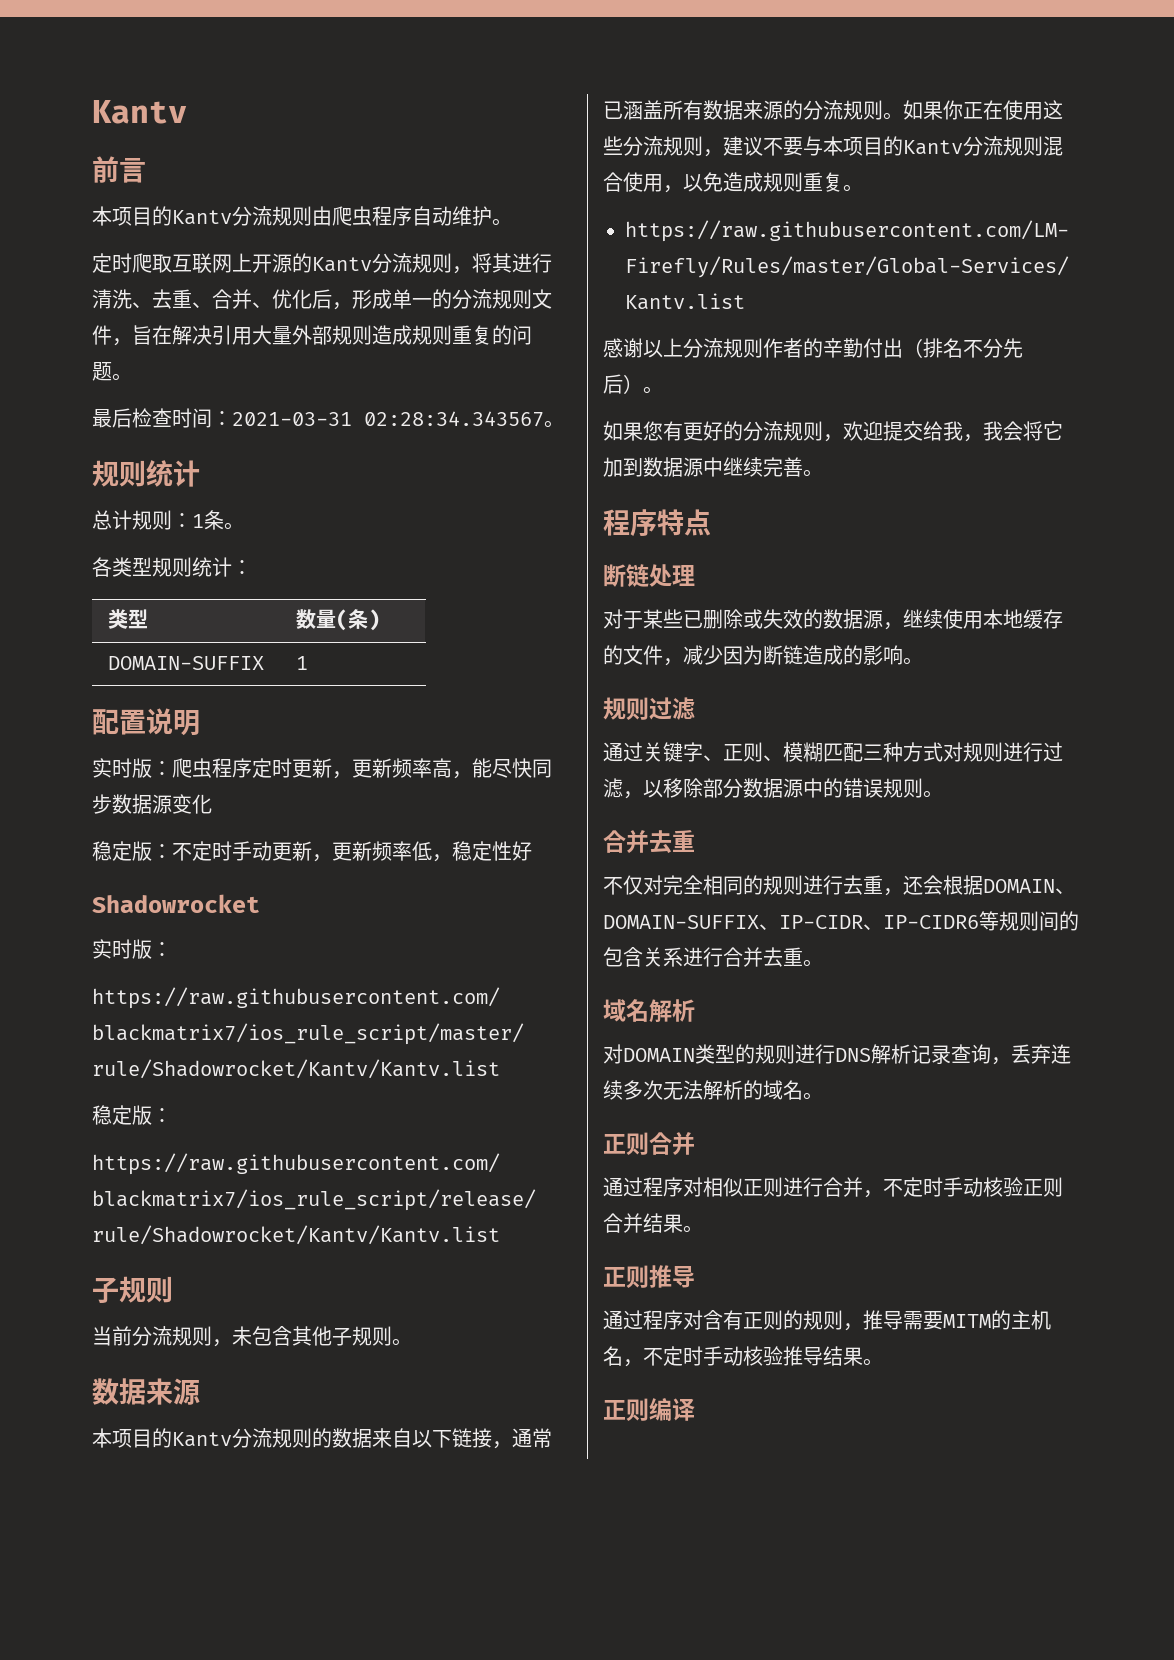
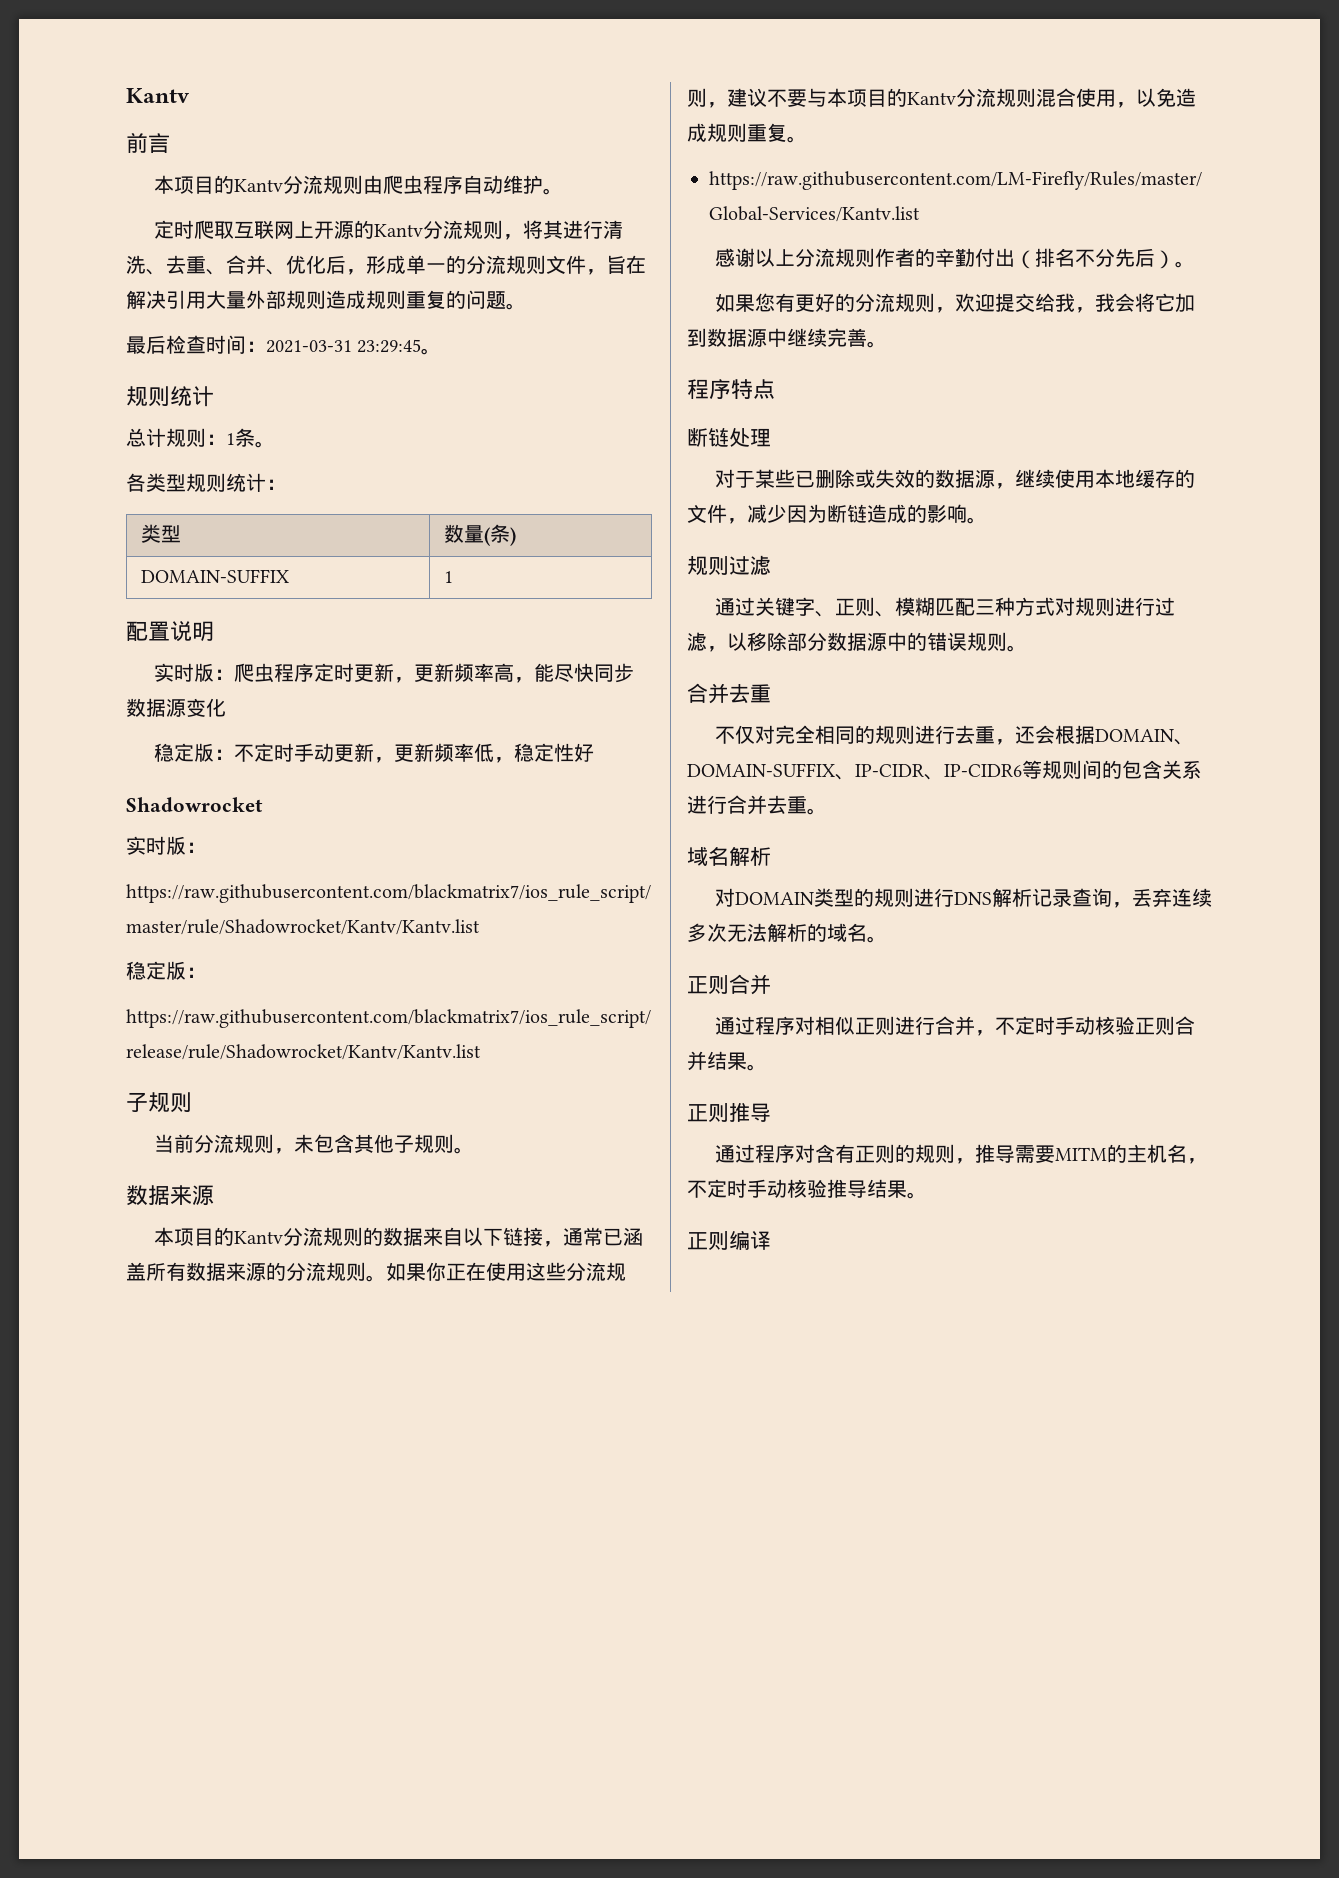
[364,411,544,427] 02:28:34.343567 -> [357,339,422,353] 23:29:45

